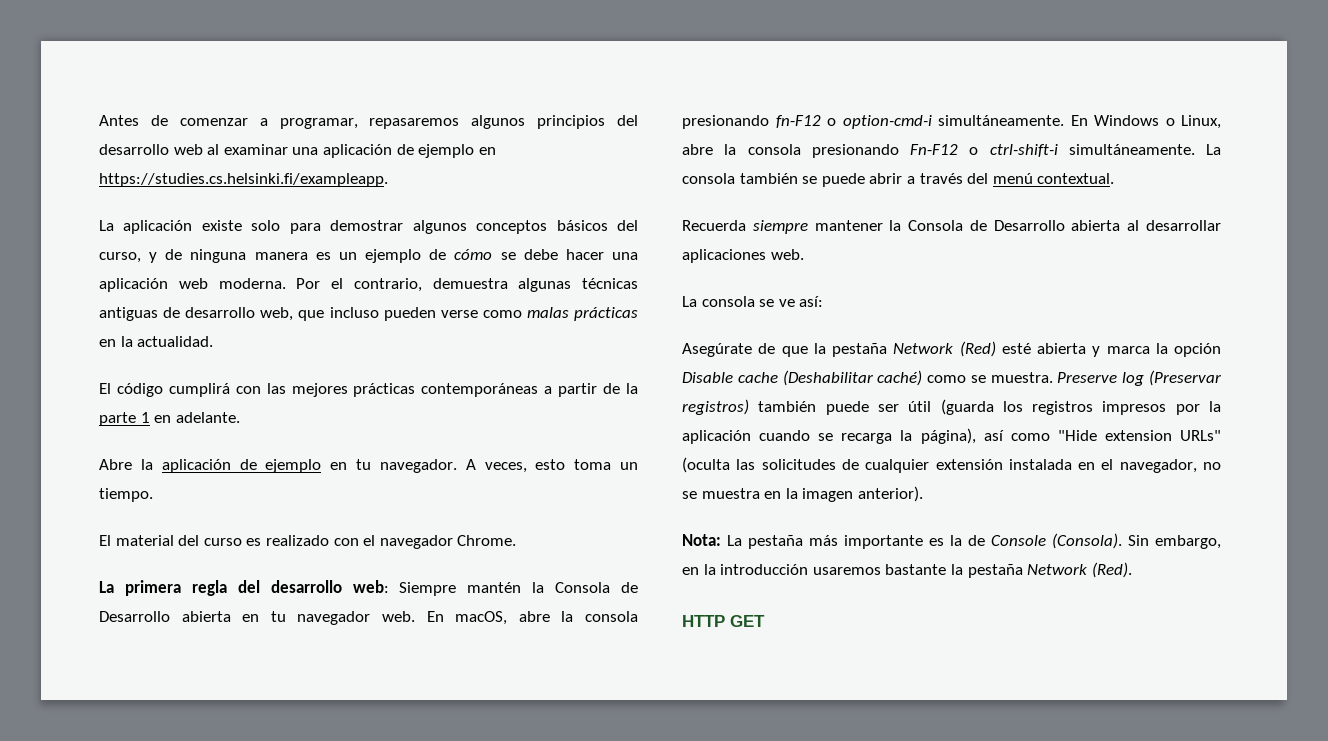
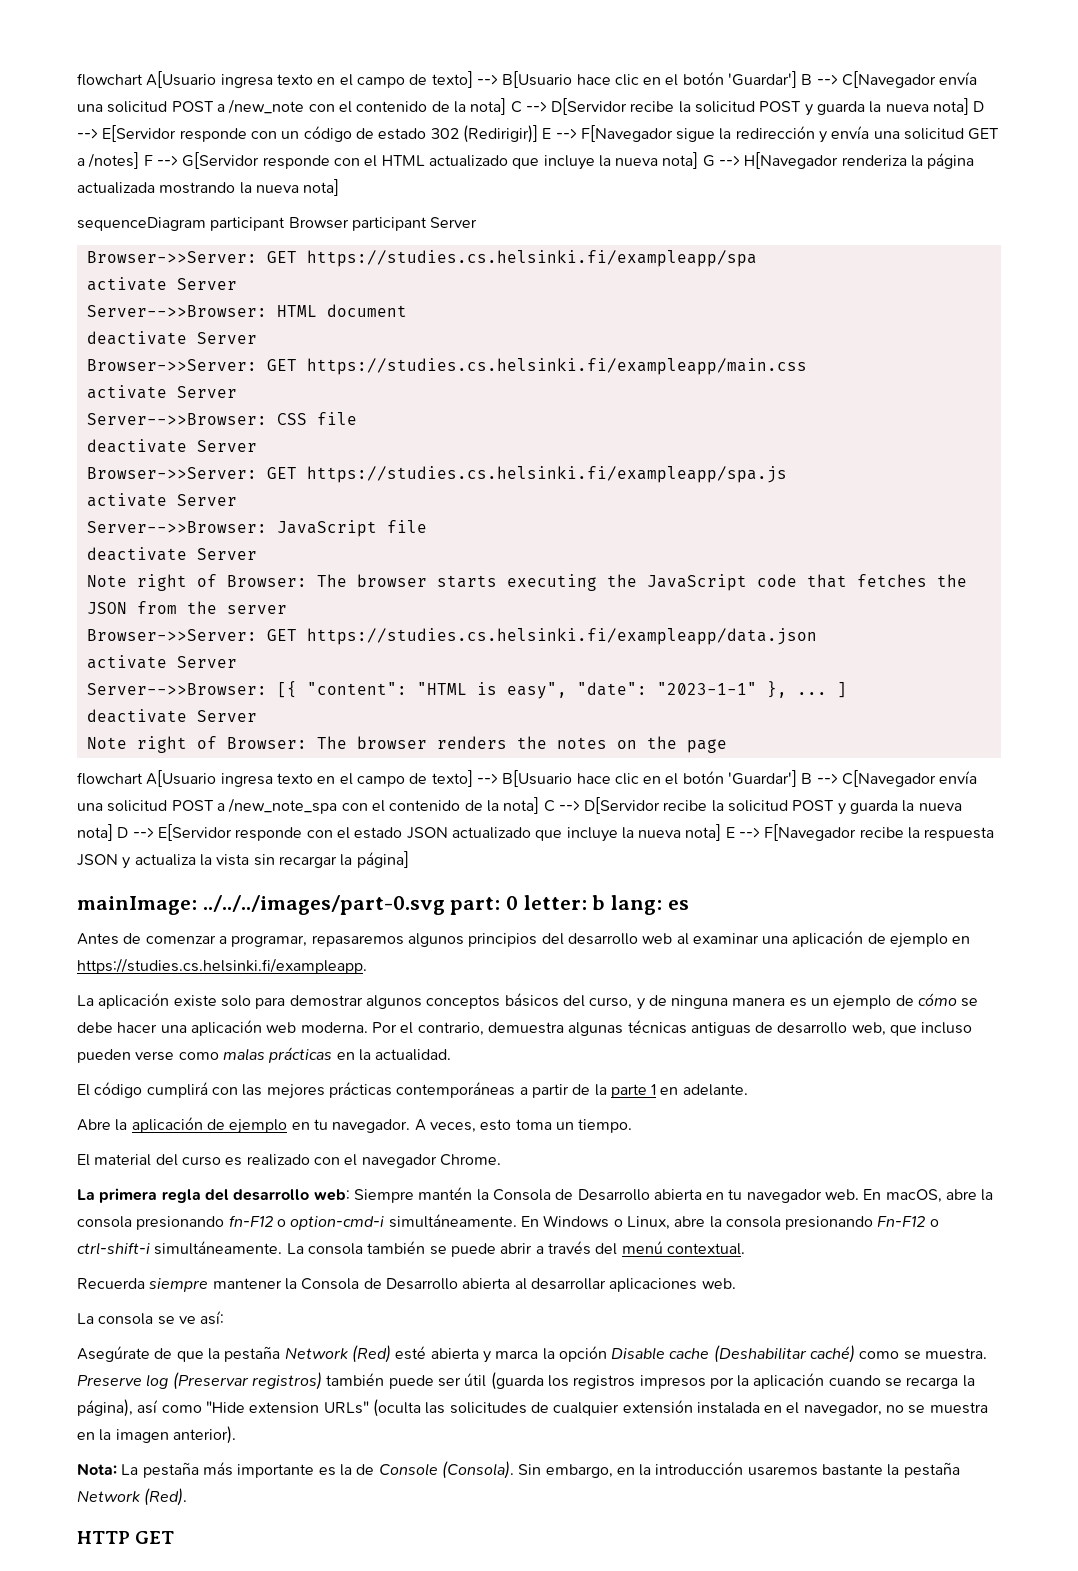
(99, 120) none -> [77,71,978,88] [77,98,985,116] [77,125,1000,143] [77,152,975,170] [77,179,340,196] [77,217,478,231] [86,250,757,267] [86,277,237,291] [86,304,407,317] [86,331,257,345] [86,358,807,375] [86,385,237,399] [86,412,357,425] [86,439,257,453] [86,466,787,483] [86,493,237,507] [86,520,427,537] [86,547,257,561] [86,574,967,591] [86,601,287,614] [86,628,817,645] [86,655,237,669] [86,681,847,699] [86,709,257,723] [86,736,727,753] [77,770,978,787] [77,797,962,815] [77,824,995,842] [77,851,409,869] [77,895,689,915] flowchart A[Usuario ingresa texto en el campo de texto] --> B[Usuario hace clic en el botón 'Guardar'] B --> C[Navegador envía una solicitud POST a /new_note con el contenido de la nota] C --> D[Servidor recibe la solicitud POST y guarda la nueva nota] D --> E[Servidor responde con un código de estado 302 (Redirigir)] E --> F[Navegador sigue la redirección y envía una solicitud GET a /notes] F --> G[Servidor responde con el HTML actualizado que incluye la nueva nota] G --> H[Navegador renderiza la página actualizada mostrando la nueva nota] // sequenceDiagram participant Browser participant Server // Browser->>Server: GET https://studies.cs.helsinki.fi/exampleapp/spa // activate Server // Server-->>Browser: HTML document // deactivate Server // Browser->>Server: GET https://studies.cs.helsinki.fi/exampleapp/main.css // activate Server // Server-->>Browser: CSS file // deactivate Server // Browser->>Server: GET https://studies.cs.helsinki.fi/exampleapp/spa.js // activate Server // Server-->>Browser: JavaScript file // deactivate Server // Note right of Browser: The browser starts executing the JavaScript code that fetches the JSON from the server // Browser->>Server: GET https://studies.cs.helsinki.fi/exampleapp/data.json // activate Server // Server-->>Browser: [{ "content": "HTML is easy", "date": "2023-1-1" }, ... ] // deactivate Server // Note right of Browser: The browser renders the notes on the page // flowchart A[Usuario ingresa texto en el campo de texto] --> B[Usuario hace clic en el botón 'Guardar'] B --> C[Navegador envía una solicitud POST a /new_note_spa con el contenido de la nota] C --> D[Servidor recibe la solicitud POST y guarda la nueva nota] D --> E[Servidor responde con el estado JSON actualizado que incluye la nueva nota] E --> F[Navegador recibe la respuesta JSON y actualiza la vista sin recargar la página] // mainImage: ../../../images/part-0.svg part: 0 letter: b lang: es //

